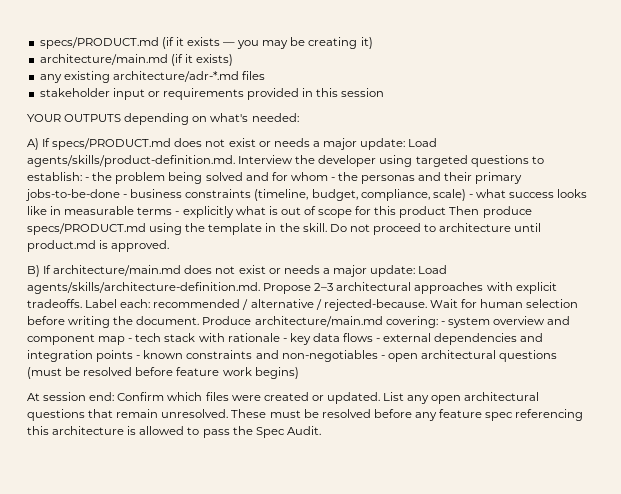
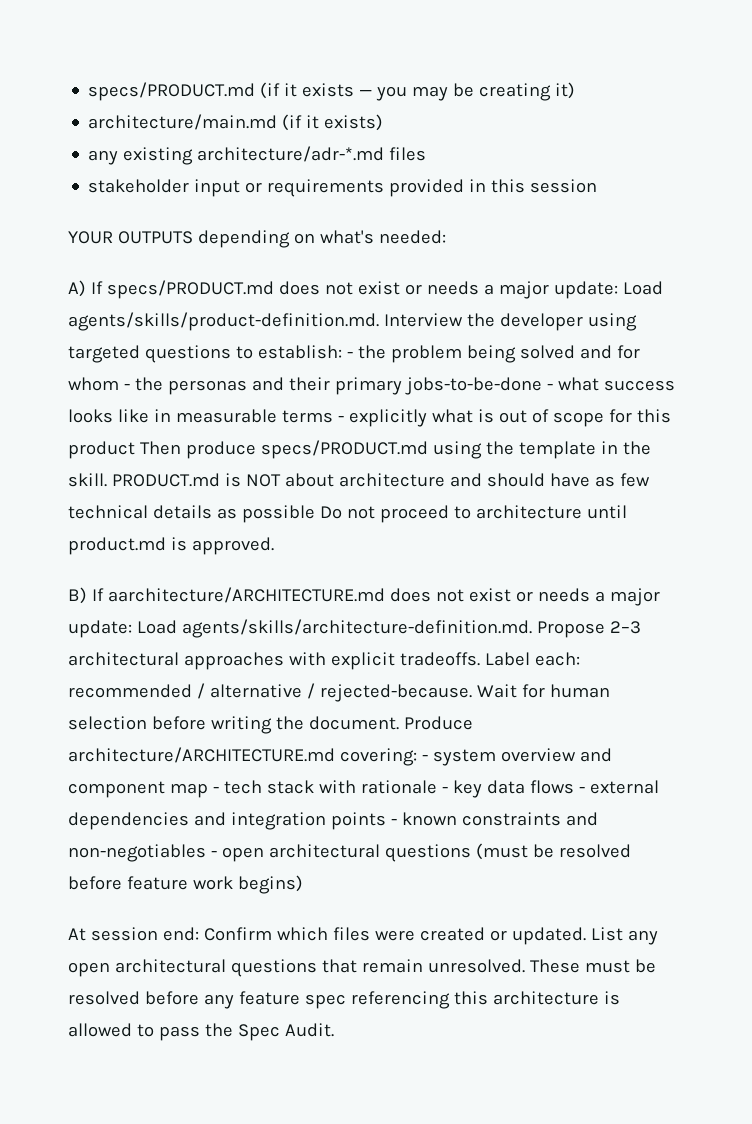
[130,189,473,201] business constraints (timeline, budget, compliance, scale) - -> (553, 387) none
(327, 227) none -> [111,473,650,487] [68,505,315,523] PRODUCT.md is NOT about architecture and should have as few technical details as possible
[53,265,182,276] architecture/main.md -> [107,587,385,603] aarchitecture/ARCHITECTURE.md
[254,316,383,327] architecture/main.md -> [68,747,335,763] architecture/ARCHITECTURE.md

